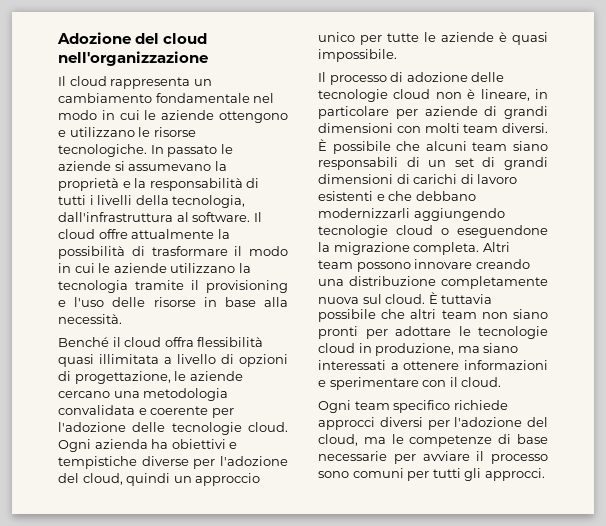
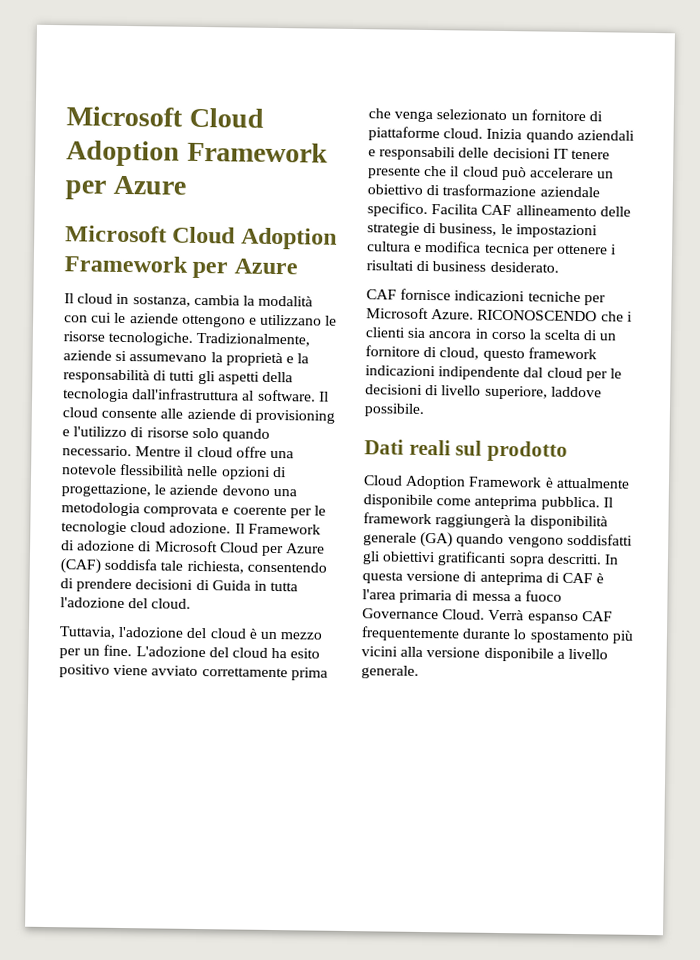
[57,32,208,44] [58,51,208,66] [58,76,212,89] [58,93,275,103] [58,110,115,120] Adozione del cloud nell'organizzazione // Il cloud rappresenta un cambiamento fondamentale nel modo in -> [66,106,264,128] [66,140,328,167] [65,175,187,200] [65,225,337,250] [64,255,298,279] [64,293,314,307] [64,315,88,323] Microsoft Cloud Adoption Framework per Azure // Microsoft Cloud Adoption Framework per Azure // Il cloud in sostanza, cambia la modalità con
[150,144,233,157] In passato le -> [196,332,311,347] Tradizionalmente,
[89,195,246,208] i livelli della tecnologia, -> [197,370,293,385] [63,388,129,403] gli aspetti della tecnologia
[98,229,230,239] [58,246,288,259] [58,263,251,273] [58,280,288,293] [58,297,288,307] [58,314,122,324] [58,337,264,347] [58,354,234,367] offre attualmente la possibilità di trasformare il modo in cui le aziende utilizzano la tecnologia tramite il provisioning e l'uso delle risorse in base alla necessità. // Benché il cloud offra flessibilità quasi illimitata a livello di -> [101,408,335,424] [62,426,270,442] [62,445,294,459] [62,463,219,477] consente alle aziende di provisioning e l'utilizzo di risorse solo quando necessario. Mentre il cloud offre una notevole flessibilità nelle
[58,391,110,398] cercano -> [221,485,270,496] devono
[58,405,135,415] convalidata -> [143,504,219,518] comprovata
[58,422,288,435] [58,439,238,452] [58,456,288,469] [58,473,261,486] [318,32,548,45] [318,49,397,62] [318,72,505,85] [318,89,548,102] [318,106,548,119] [318,123,548,133] [318,139,548,154] [318,157,548,170] [318,174,518,184] [318,191,476,201] [318,208,505,221] [318,225,548,238] [318,242,510,255] [318,259,530,272] [318,276,548,289] [318,292,493,304] [318,309,548,322] [318,326,548,339] [318,343,519,356] [318,360,548,370] [318,377,502,390] [318,400,508,413] [318,417,548,430] [318,434,548,447] [318,451,548,464] [318,468,545,481] l'adozione delle tecnologie cloud. Ogni azienda ha obiettivi e tempistiche diverse per l'adozione del cloud, quindi un approccio unico per tutte le aziende è quasi impossibile. // Il processo di adozione delle tecnologie cloud non è lineare, in particolare per aziende di grandi dimensioni con molti team diversi. È possibile che alcuni team siano responsabili di un set di grandi dimensioni di carichi di lavoro esistenti e che debbano modernizzarli aggiungendo tecnologie cloud o eseguendone la migrazione completa. Altri team possono innovare creando una distribuzione completamente nuova sul cloud. È tuttavia possibile che altri team non siano pronti per adottare le tecnologie cloud in produzione, ma siano interessati a ottenere informazioni e sperimentare con il cloud. // Ogni team specifico richiede approcci diversi per l'adozione del cloud, ma le competenze di base necessarie per avviare il processo sono comuni per tutti gli approcci. -> [313,505,326,516] [61,521,321,536] [61,540,326,557] [60,558,327,574] [60,578,299,593] [60,597,192,609] [59,626,323,640] [59,644,321,659] [59,664,328,681] [368,108,603,123] [368,126,635,143] [368,146,610,161] [368,165,615,181] [367,184,600,198] [367,202,631,218] [367,222,598,239] [367,240,618,257] [366,260,559,273] [366,288,606,306] [366,307,633,322] [365,327,617,341] [365,345,597,362] [365,365,622,382] [365,384,602,400] [364,403,425,417] [364,439,569,462] [363,475,630,490] [363,494,613,511] [363,512,608,530] [363,531,633,548] [362,551,619,567] [362,570,605,586] [362,589,562,604] [362,608,613,625] [361,626,634,644] [361,646,608,662] [361,665,419,679] le tecnologie cloud adozione. Il Framework di adozione di Microsoft Cloud per Azure (CAF) soddisfa tale richiesta, consentendo di prendere decisioni di Guida in tutta l'adozione del cloud. // Tuttavia, l'adozione del cloud è un mezzo per un fine. L'adozione del cloud ha esito positivo viene avviato correttamente prima che venga selezionato un fornitore di piattaforme cloud. Inizia quando aziendali e responsabili delle decisioni IT tenere presente che il cloud può accelerare un obiettivo di trasformazione aziendale specifico. Facilita CAF allineamento delle strategie di business, le impostazioni cultura e modifica tecnica per ottenere i risultati di business desiderato. // CAF fornisce indicazioni tecniche per Microsoft Azure. RICONOSCENDO che i clienti sia ancora in corso la scelta di un fornitore di cloud, questo framework indicazioni indipendente dal cloud per le decisioni di livello superiore, laddove possibile. // Dati reali sul prodotto // Cloud Adoption Framework è attualmente disponibile come anteprima pubblica. Il framework raggiungerà la disponibilità generale (GA) quando vengono soddisfatti gli obiettivi gratificanti sopra descritti. In questa versione di anteprima di CAF è l'area primaria di messa a fuoco Governance Cloud. Verrà espanso CAF frequentemente durante lo spostamento più vicini alla versione disponibile a livello generale.

